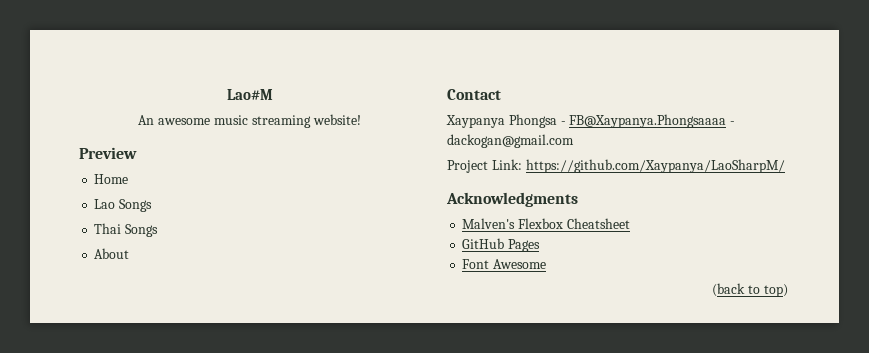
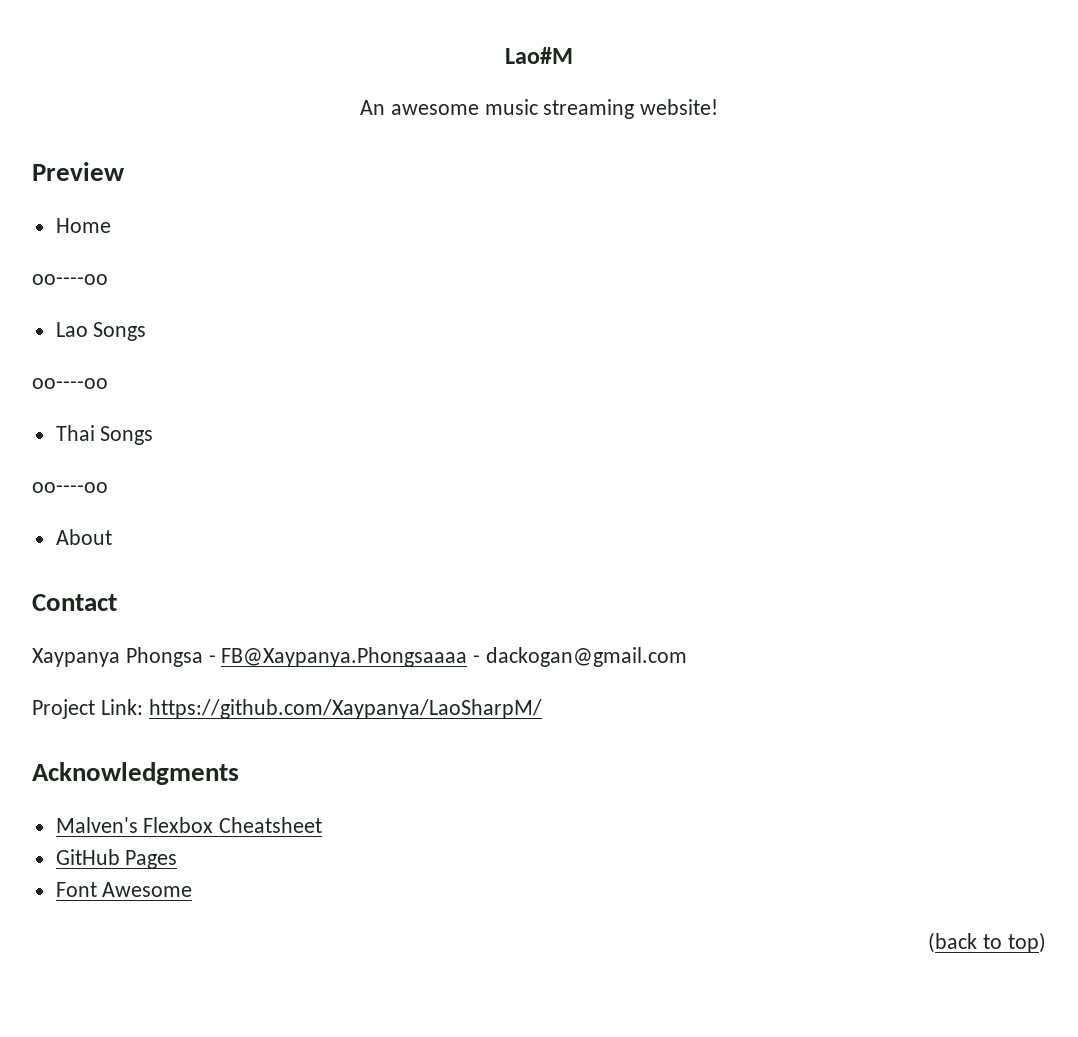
(129, 179) none -> [32,274,108,285] // oo----oo
(153, 205) none -> [32,378,108,389] // oo----oo
(159, 230) none -> [32,482,108,493] // oo----oo

